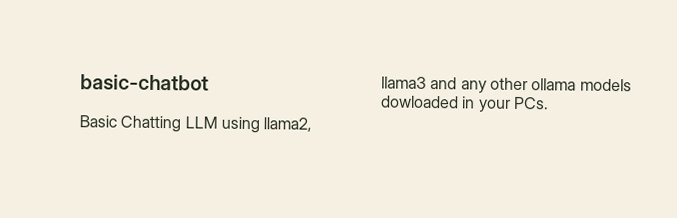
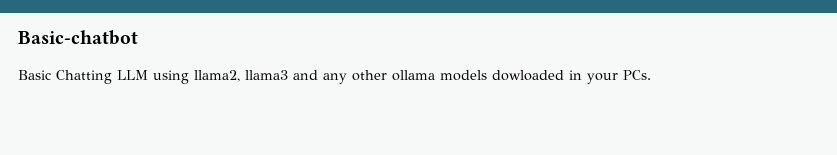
[80,74,209,91] basic-chatbot -> [18,30,138,45] Basic-chatbot

